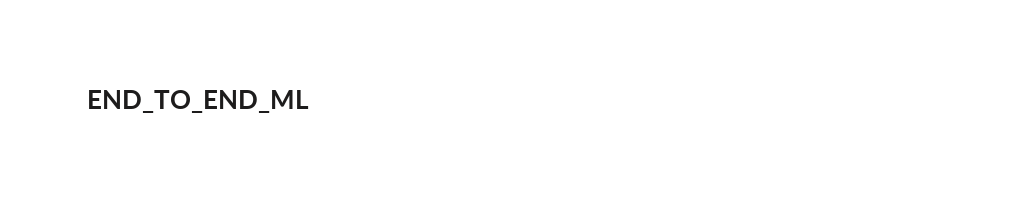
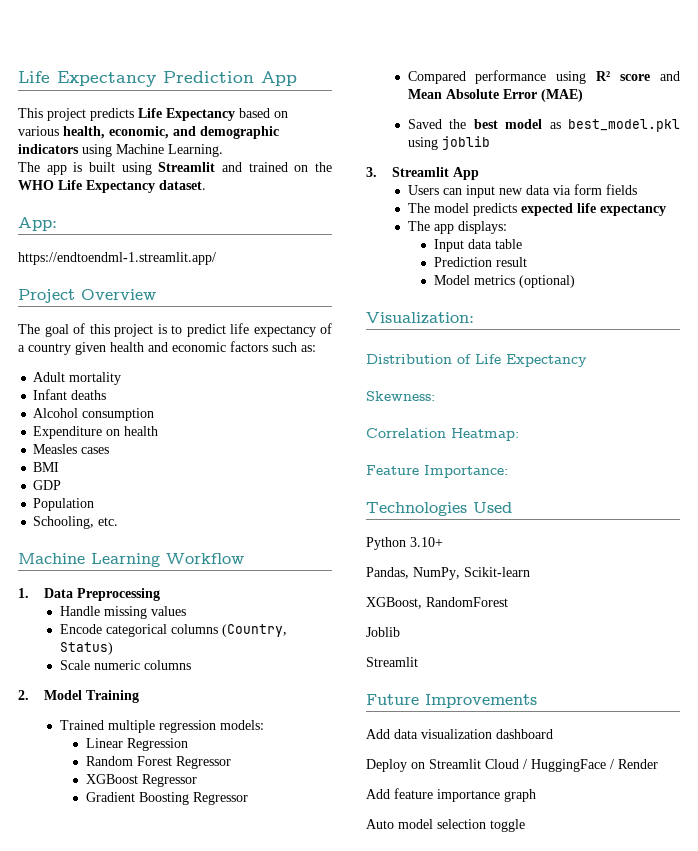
[87,90,309,113] END_TO_END_ML -> [18,71,297,87] [18,108,288,121] [18,126,279,139] [18,144,223,157] [18,162,332,175] [18,180,206,193] [18,217,57,231] [18,252,216,265] [18,289,156,303] [18,323,332,337] [18,341,316,355] [33,372,122,385] [33,389,107,400] [33,408,155,421] [33,426,159,439] [33,444,110,454] [33,462,60,472] [33,480,62,490] [33,498,95,511] [33,516,119,529] [18,553,244,567] [18,588,161,601] [59,606,186,619] [59,624,287,637] [59,642,113,655] [59,660,191,670] [18,690,140,703] [59,720,264,733] [85,738,188,751] [85,756,231,769] [85,774,197,787] [85,792,248,805] [407,70,680,84] [407,89,583,102] [407,119,680,132] [407,136,490,150] [366,167,480,180] [407,184,637,198] [407,203,666,216] [407,221,507,234] [433,239,522,252] [433,257,527,267] [433,275,575,288] [366,312,474,324] [366,354,587,367] [366,391,435,401] [366,428,519,441] [366,465,508,478] [366,502,512,516] [366,537,443,550] [366,567,530,580] [366,597,508,609] [366,627,400,637] [366,657,418,667] [366,694,537,708] [366,729,553,739] [366,759,658,772] [366,788,536,802] [366,819,525,832] Life Expectancy Prediction App // This project predicts Life Expectancy based on various health, economic, and demographic indicators using Machine Learning. // The app is built using Streamlit and trained on the WHO Life Expectancy dataset. // App: // https://endtoendml-1.streamlit.app/ // Project Overview // The goal of this project is to predict life expectancy of a country given health and economic factors such as: // Adult mortality // Infant deaths // Alcohol consumption // Expenditure on health // Measles cases // BMI // GDP // Population // Schooling, etc. // Machine Learning Workflow // 1. Data Preprocessing // Handle missing values // Encode categorical columns (Country, Status) // Scale numeric columns // 2. Model Training // Trained multiple regression models: // Linear Regression // Random Forest Regressor // XGBoost Regressor // Gradient Boosting Regressor // Compared performance using R² score and Mean Absolute Error (MAE) // Saved the best model as best_model.pkl using joblib // 3. Streamlit App // Users can input new data via form fields // The model predicts expected life expectancy // The app displays: // Input data table // Prediction result // Model metrics (optional) // Visualization: // Distribution of Life Expectancy // Skewness: // Correlation Heatmap: // Feature Importance: // Technologies Used // Python 3.10+ // Pandas, NumPy, Scikit-learn // XGBoost, RandomForest // Joblib // Streamlit // Future Improvements // Add data visualization dashboard // Deploy on Streamlit Cloud / HuggingFace / Render // Add feature importance graph // Auto model selection toggle

